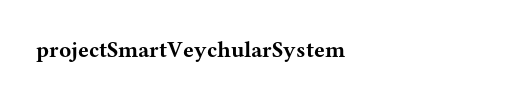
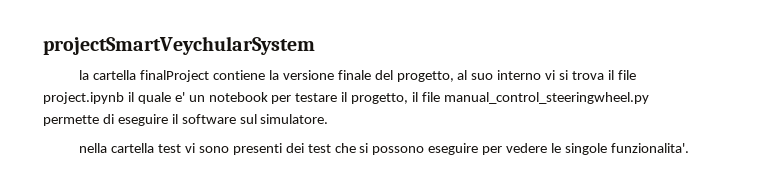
(346, 51) none -> [79,70,636,82] [43,92,649,104] [43,114,329,126] [79,143,689,155] // la cartella finalProject contiene la versione finale del progetto, al suo interno vi si trova il file project.ipynb il quale e' un notebook per testare il progetto, il file manual_control_steeringwheel.py permette di eseguire il software sul simulatore. // nella cartella test vi sono presenti dei test che si possono eseguire per vedere le singole funzionalita'.

